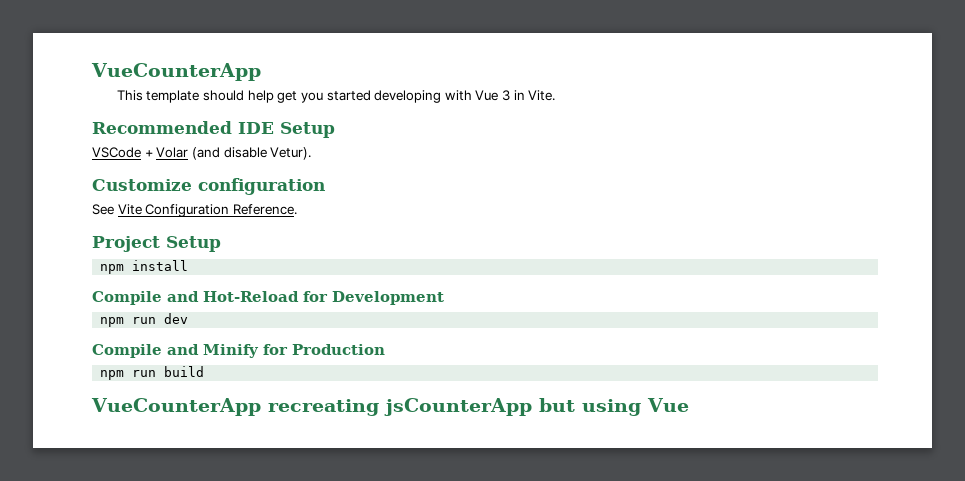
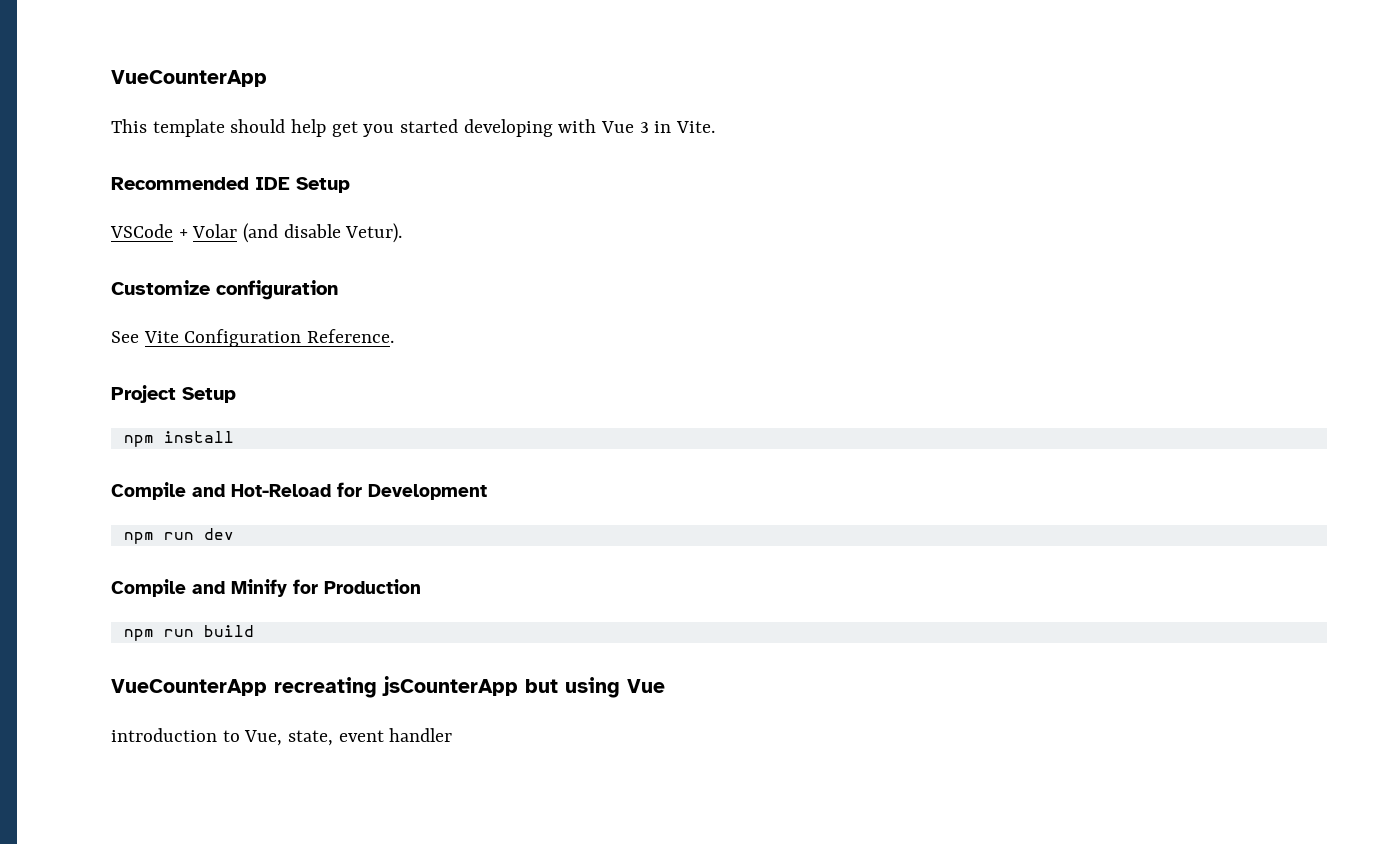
(689, 405) none -> [111,728,453,746] // introduction to Vue, state, event handler

